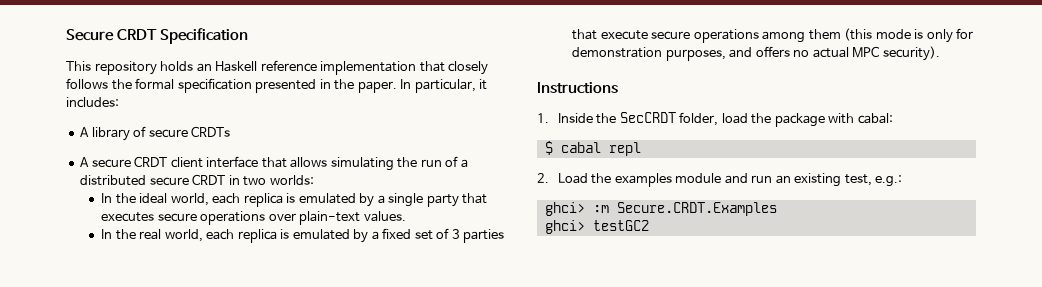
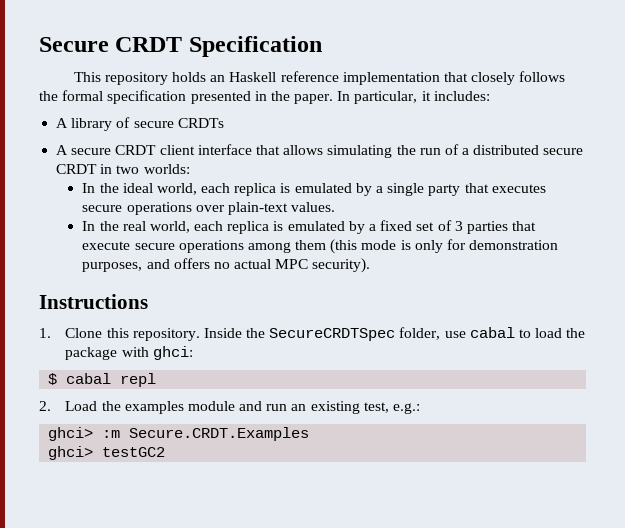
[557,112,719,126] Inside the SecCRDT folder, -> [65,327,531,341] Clone this repository. Inside the SecureCRDTSpec folder, use cabal to
[857,113,893,124] cabal: -> [152,346,193,360] ghci:

